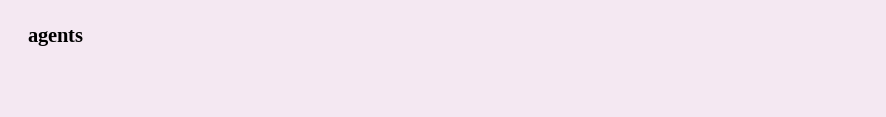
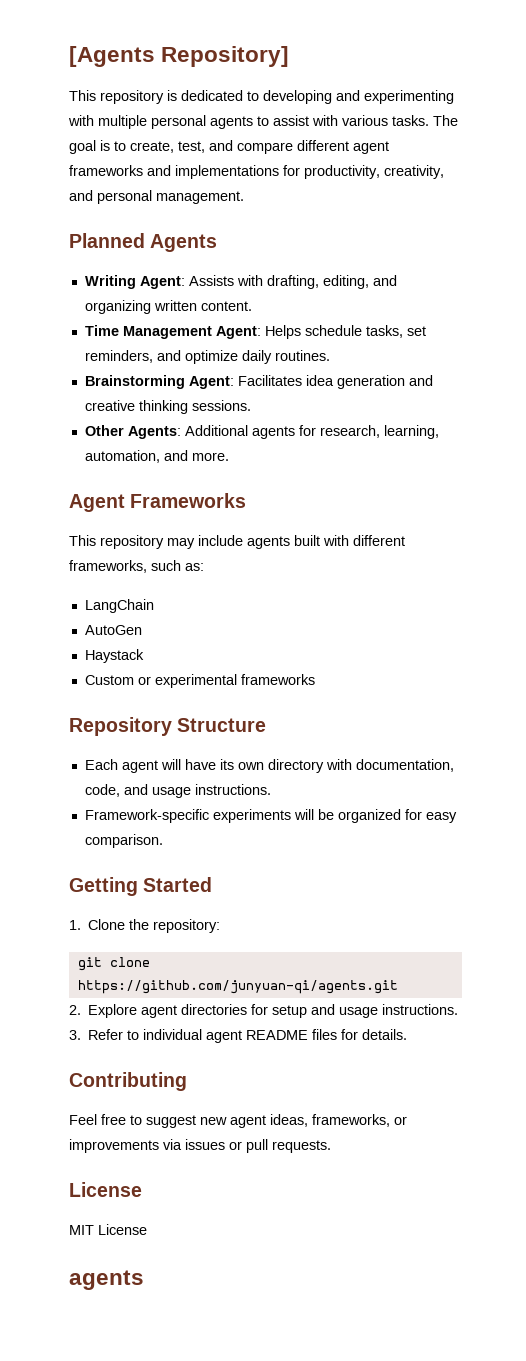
(28, 38) none -> [69,46,290,67] [69,90,454,104] [68,115,458,129] [69,140,389,154] [69,165,444,179] [69,190,244,204] [69,233,218,252] [84,275,397,289] [84,300,252,314] [84,325,426,339] [84,350,330,364] [84,375,433,389] [84,400,251,414] [84,425,439,439] [84,450,229,463] [69,493,247,512] [69,535,405,549] [69,560,204,573] [84,599,154,613] [84,625,142,635] [84,649,144,663] [84,674,315,688] [69,717,267,736] [84,759,454,773] [84,784,271,798] [84,809,457,823] [84,834,163,848] [69,877,213,896] [69,919,221,933] [77,957,150,971] [77,980,398,994] [69,1004,459,1018] [69,1029,408,1043] [69,1072,187,1091] [69,1114,407,1128] [69,1139,331,1153] [69,1182,142,1197] [69,1224,147,1235] [Agents Repository] // This repository is dedicated to developing and experimenting with multiple personal agents to assist with various tasks. The goal is to create, test, and compare different agent frameworks and implementations for productivity, creativity, and personal management. // Planned Agents // Writing Agent: Assists with drafting, editing, and organizing written content. // Time Management Agent: Helps schedule tasks, set reminders, and optimize daily routines. // Brainstorming Agent: Facilitates idea generation and creative thinking sessions. // Other Agents: Additional agents for research, learning, automation, and more. // Agent Frameworks // This repository may include agents built with different frameworks, such as: // LangChain // AutoGen // Haystack // Custom or experimental frameworks // Repository Structure // Each agent will have its own directory with documentation, code, and usage instructions. // Framework-specific experiments will be organized for easy comparison. // Getting Started // 1. Clone the repository: // git clone https://github.com/junyuan-qi/agents.git // 2. Explore agent directories for setup and usage instructions. // 3. Refer to individual agent README files for details. // Contributing // Feel free to suggest new agent ideas, frameworks, or improvements via issues or pull requests. // License // MIT License //

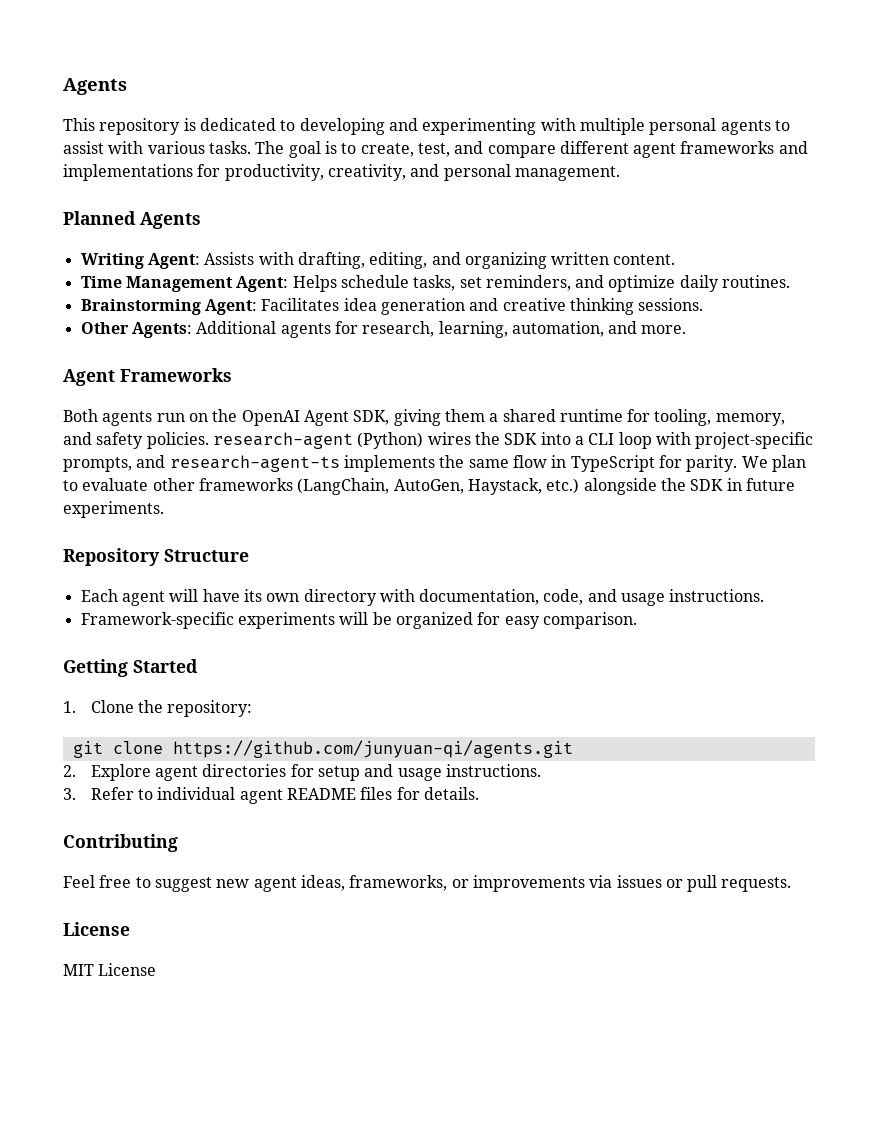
[69,46,290,67] [Agents Repository] -> [63,78,127,95] Agents
[69,535,405,549] [69,560,204,573] [84,599,154,613] [84,625,142,635] [84,649,144,663] [84,674,315,688] This repository may include agents built with different frameworks, such as: // LangChain // AutoGen // Haystack // Custom or experimental frameworks -> [63,409,785,426] [63,432,814,449] [63,455,806,472] [63,478,795,495] [63,501,164,518] Both agents run on the OpenAI Agent SDK, giving them a shared runtime for tooling, memory, and safety policies. research-agent (Python) wires the SDK into a CLI loop with project-specific prompts, and research-agent-ts implements the same flow in TypeScript for parity. We plan to evaluate other frameworks (LangChain, AutoGen, Haystack, etc.) alongside the SDK in future experiments.
[69,1270,144,1290] // agents -> (157, 969) none

